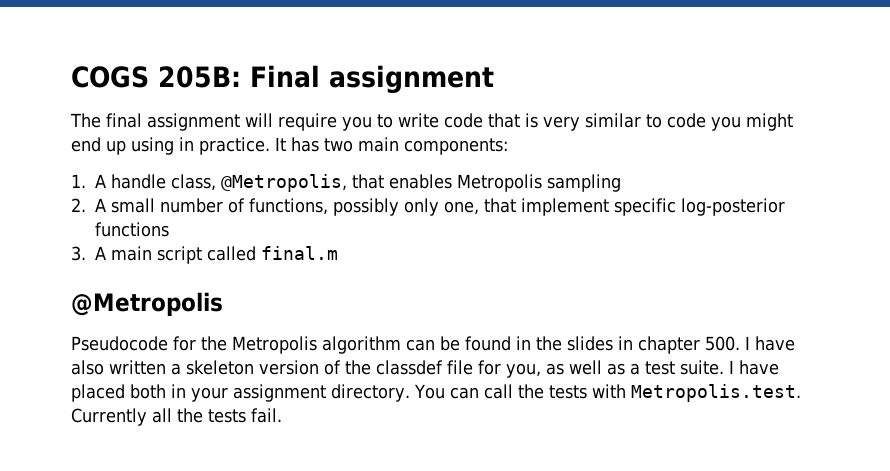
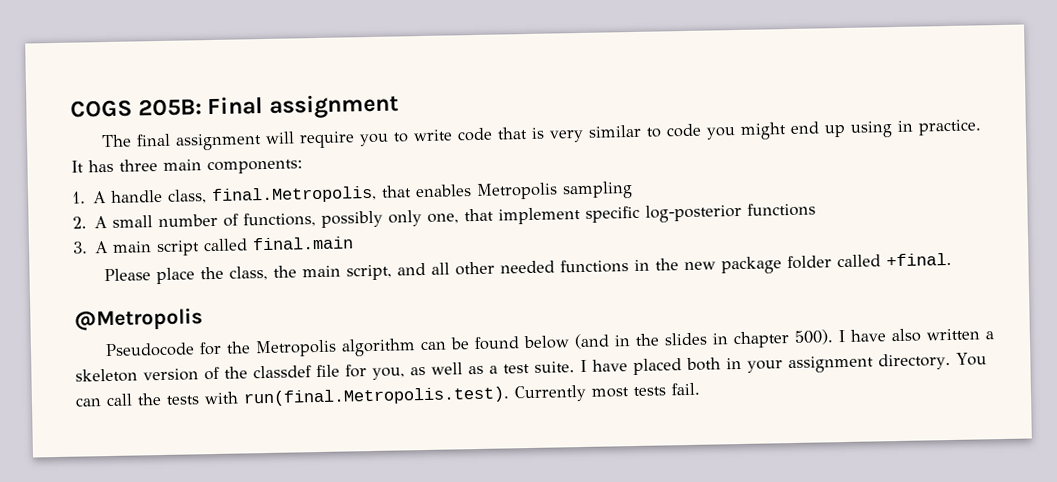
[324,138,353,152] two -> [119,159,158,172] three
[221,174,347,192] @Metropolis, -> [211,185,378,205] final.Metropolis,
[261,246,338,260] final.m -> [252,236,355,251] [103,252,952,285] final.main // Please place the class, the main script, and all other needed functions in the new package folder called +final.
(511, 343) none -> [522,333,610,350] below (and
[705,336,740,351] 500. -> [793,329,834,345] 500).
[630,384,801,402] [71,408,203,426] Metropolis.test. Currently all the -> [243,384,629,407] run(final.Metropolis.test). Currently most

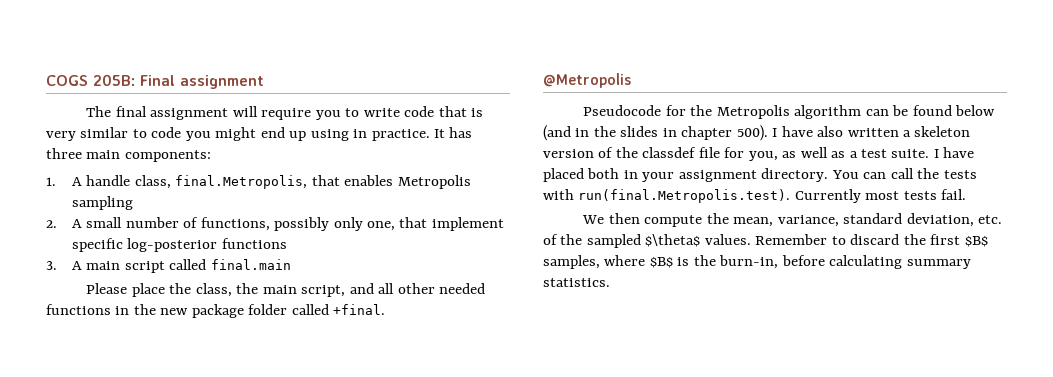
(700, 389) none -> [582,213,1003,227] [543,234,988,248] [543,255,971,269] [543,278,610,287] // We then compute the mean, variance, standard deviation, etc. of the sampled $\theta$ values. Remember to discard the first $B$ samples, where $B$ is the burn-in, before calculating summary statistics.

